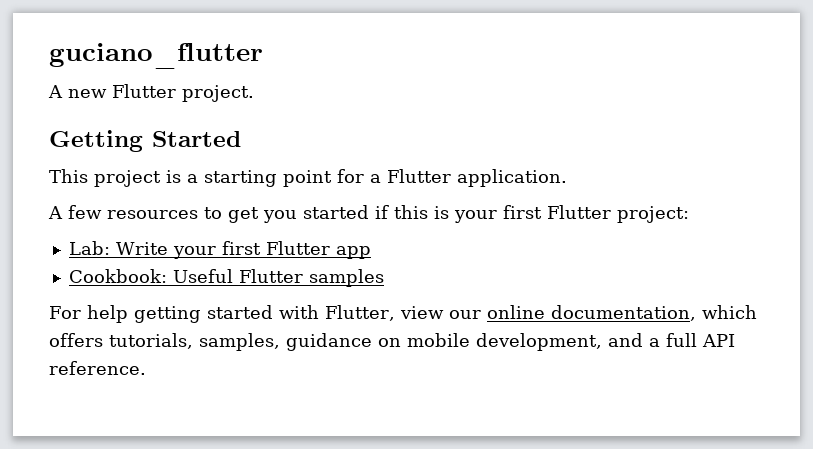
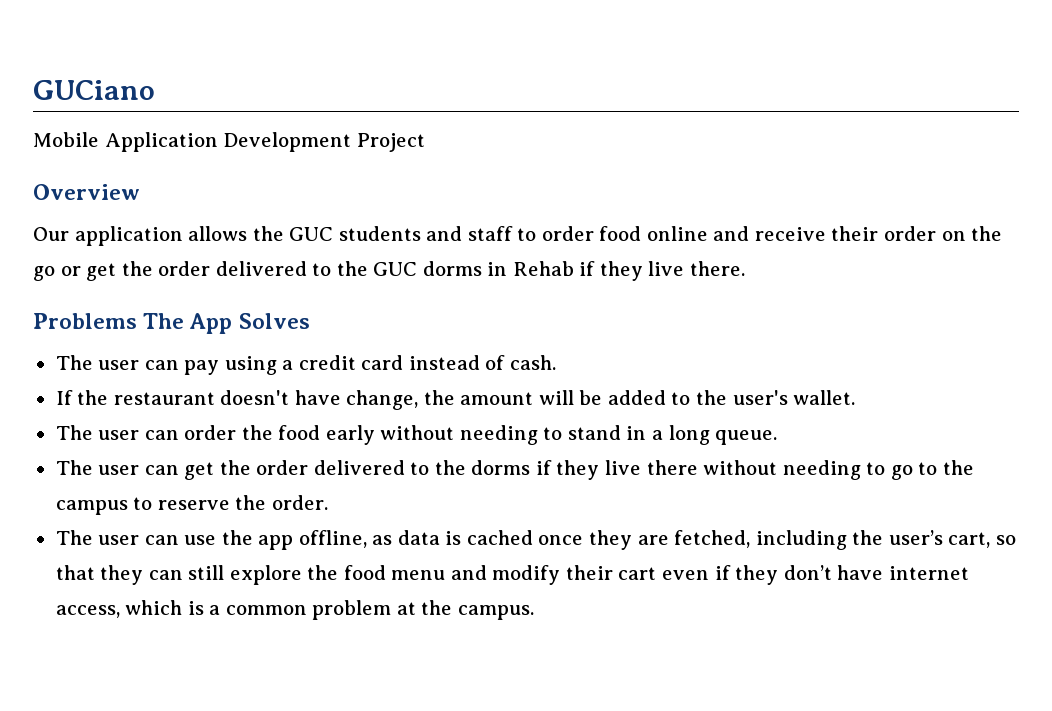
[49,43,263,69] [48,84,254,102] [49,130,241,152] [49,169,567,187] [48,205,689,223] [68,241,371,259] [68,269,384,287] [49,305,757,323] [49,333,735,351] [49,361,146,375] guciano_flutter // A new Flutter project. // Getting Started // This project is a starting point for a Flutter application. // A few resources to get you started if this is your first Flutter project: // Lab: Write your first Flutter app // Cookbook: Useful Flutter samples // For help getting started with Flutter, view our online documentation, which offers tutorials, samples, guidance on mobile development, and a full API reference. -> [33,80,155,100] [33,132,425,152] [33,184,140,200] [33,226,1003,246] [33,261,746,281] [33,313,310,334] [55,355,556,375] [55,390,856,410] [55,425,778,445] [55,460,974,480] [55,495,328,515] [55,530,1016,550] [55,565,969,585] [55,600,534,620] GUCiano // Mobile Application Development Project // Overview // Our application allows the GUC students and staff to order food online and receive their order on the go or get the order delivered to the GUC dorms in Rehab if they live there. // Problems The App Solves // The user can pay using a credit card instead of cash. // If the restaurant doesn't have change, the amount will be added to the user's wallet. // The user can order the food early without needing to stand in a long queue. // The user can get the order delivered to the dorms if they live there without needing to go to the campus to reserve the order. // The user can use the app offline, as data is cached once they are fetched, including the user’s cart, so that they can still explore the food menu and modify their cart even if they don’t have internet access, which is a common problem at the campus.

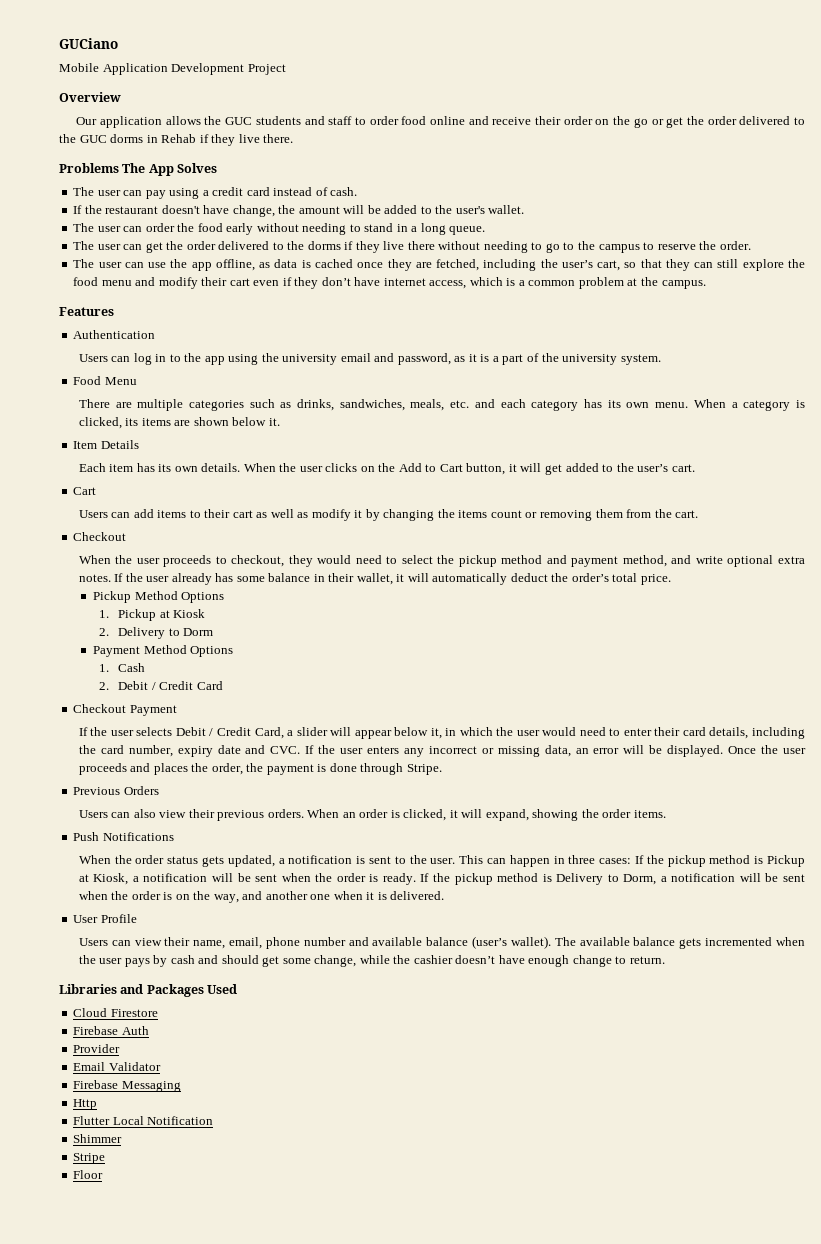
(534, 612) none -> [59,307,114,316] [73,330,156,339] [78,353,661,365] [73,376,137,385] [78,399,806,411] [78,417,280,429] [73,440,139,449] [78,463,695,475] [73,487,97,495] [78,509,699,521] [73,532,127,541] [78,555,805,567] [78,573,671,585] [93,591,225,603] [98,609,206,621] [98,627,214,639] [93,645,234,657] [98,663,146,672] [98,681,223,690] [73,704,177,716] [78,727,806,739] [78,745,807,757] [78,763,442,775] [73,786,159,795] [78,809,666,821] [73,832,174,841] [78,855,806,867] [78,873,806,885] [78,891,445,903] [73,914,137,923] [78,936,805,949] [78,955,665,967] [59,984,238,997] [73,1008,158,1017] [73,1026,149,1035] [73,1044,121,1053] [73,1062,161,1071] [73,1080,181,1092] [73,1099,98,1110] [73,1116,214,1125] [73,1134,123,1143] [73,1153,106,1164] [73,1170,104,1179] // Features // Authentication // Users can log in to the app using the university email and password, as it is a part of the university system. // Food Menu // There are multiple categories such as drinks, sandwiches, meals, etc. and each category has its own menu. When a category is clicked, its items are shown below it. // Item Details // Each item has its own details. When the user clicks on the Add to Cart button, it will get added to the user’s cart. // Cart // Users can add items to their cart as well as modify it by changing the items count or removing them from the cart. // Checkout // When the user proceeds to checkout, they would need to select the pickup method and payment method, and write optional extra notes. If the user already has some balance in their wallet, it will automatically deduct the order’s total price. // Pickup Method Options // 1. Pickup at Kiosk // 2. Delivery to Dorm // Payment Method Options // 1. Cash // 2. Debit / Credit Card // Checkout Payment // If the user selects Debit / Credit Card, a slider will appear below it, in which the user would need to enter their card details, including the card number, expiry date and CVC. If the user enters any incorrect or missing data, an error will be displayed. Once the user proceeds and places the order, the payment is done through Stripe. // Previous Orders // Users can also view their previous orders. When an order is clicked, it will expand, showing the order items. // Push Notifications // When the order status gets updated, a notification is sent to the user. This can happen in three cases: If the pickup method is Pickup at Kiosk, a notification will be sent when the order is ready. If the pickup method is Delivery to Dorm, a notification will be sent when the order is on the way, and another one when it is delivered. // User Profile // Users can view their name, email, phone number and available balance (user’s wallet). The available balance gets incremented when the user pays by cash and should get some change, while the cashier doesn’t have enough change to return. // Libraries and Packages Used // Cloud Firestore // Firebase Auth // Provider // Email Validator // Firebase Messaging // Http // Flutter Local Notification // Shimmer // Stripe // Floor

